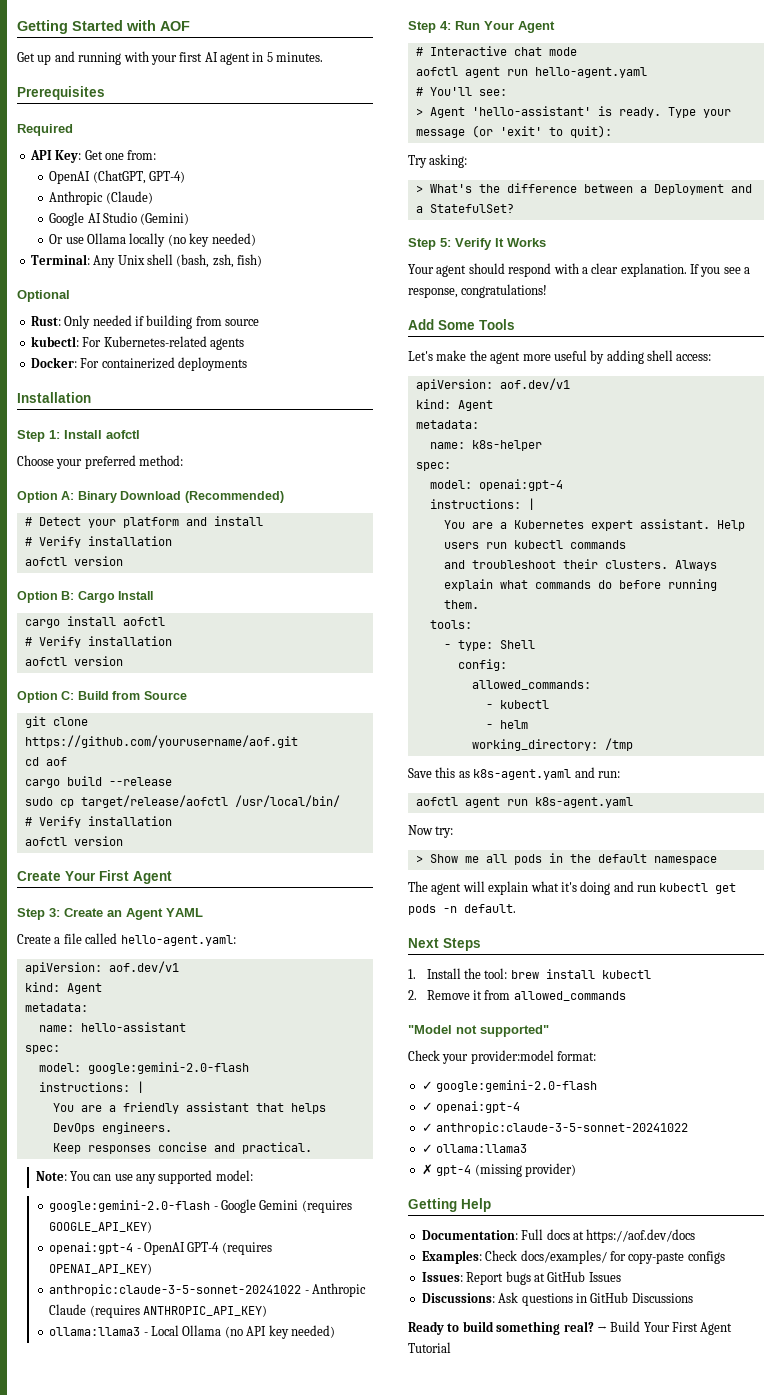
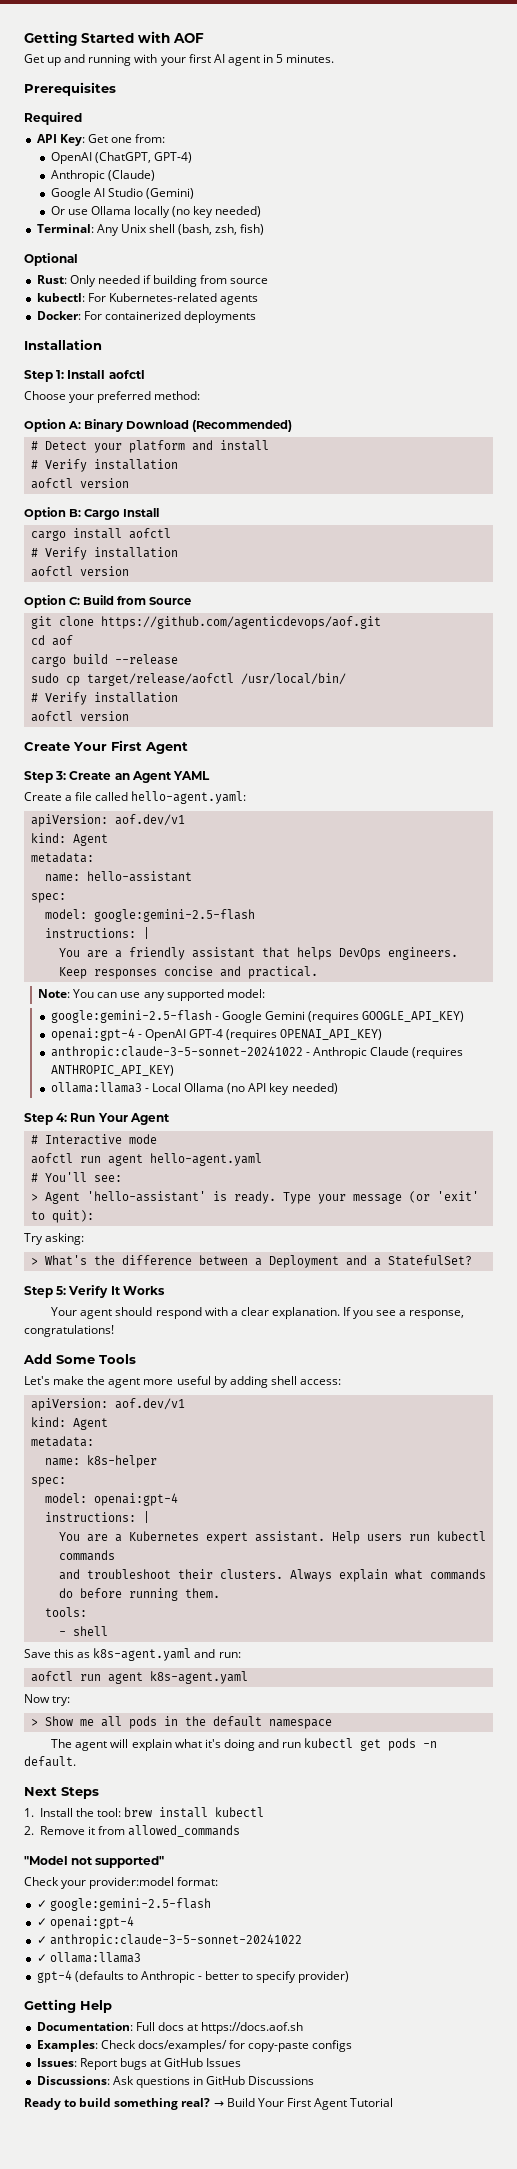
[24,735,298,748] https://github.com/yourusername/aof.git -> [100,616,381,629] https://github.com/agenticdevops/aof.git
[87,1062,249,1074] google:gemini-2.0-flash -> [93,909,255,922] google:gemini-2.5-flash
[49,1200,211,1212] google:gemini-2.0-flash -> [50,1010,212,1023] google:gemini-2.5-flash
[513,47,542,56] chat -> (122, 1139) none
[464,67,528,78] agent run -> [79,1154,143,1166] run agent
[457,640,535,651] [457,659,507,671] [471,680,591,690] [485,700,549,709] [485,720,528,729] [471,738,633,751] type: Shell // config: // allowed_commands: // - kubectl // - helm // working_directory: /tmp -> [72,1626,108,1636] shell
[464,797,528,808] agent run -> [79,1672,143,1684] run agent
[436,1080,598,1092] google:gemini-2.0-flash -> [49,1898,211,1911] google:gemini-2.5-flash
[421,1164,522,1177] ✗ gpt-4 (missing -> [36,1970,297,1983] gpt-4 (defaults to Anthropic - better to specify
[586,1229,696,1243] https://aof.dev/docs -> [201,2022,304,2034] https://docs.aof.sh

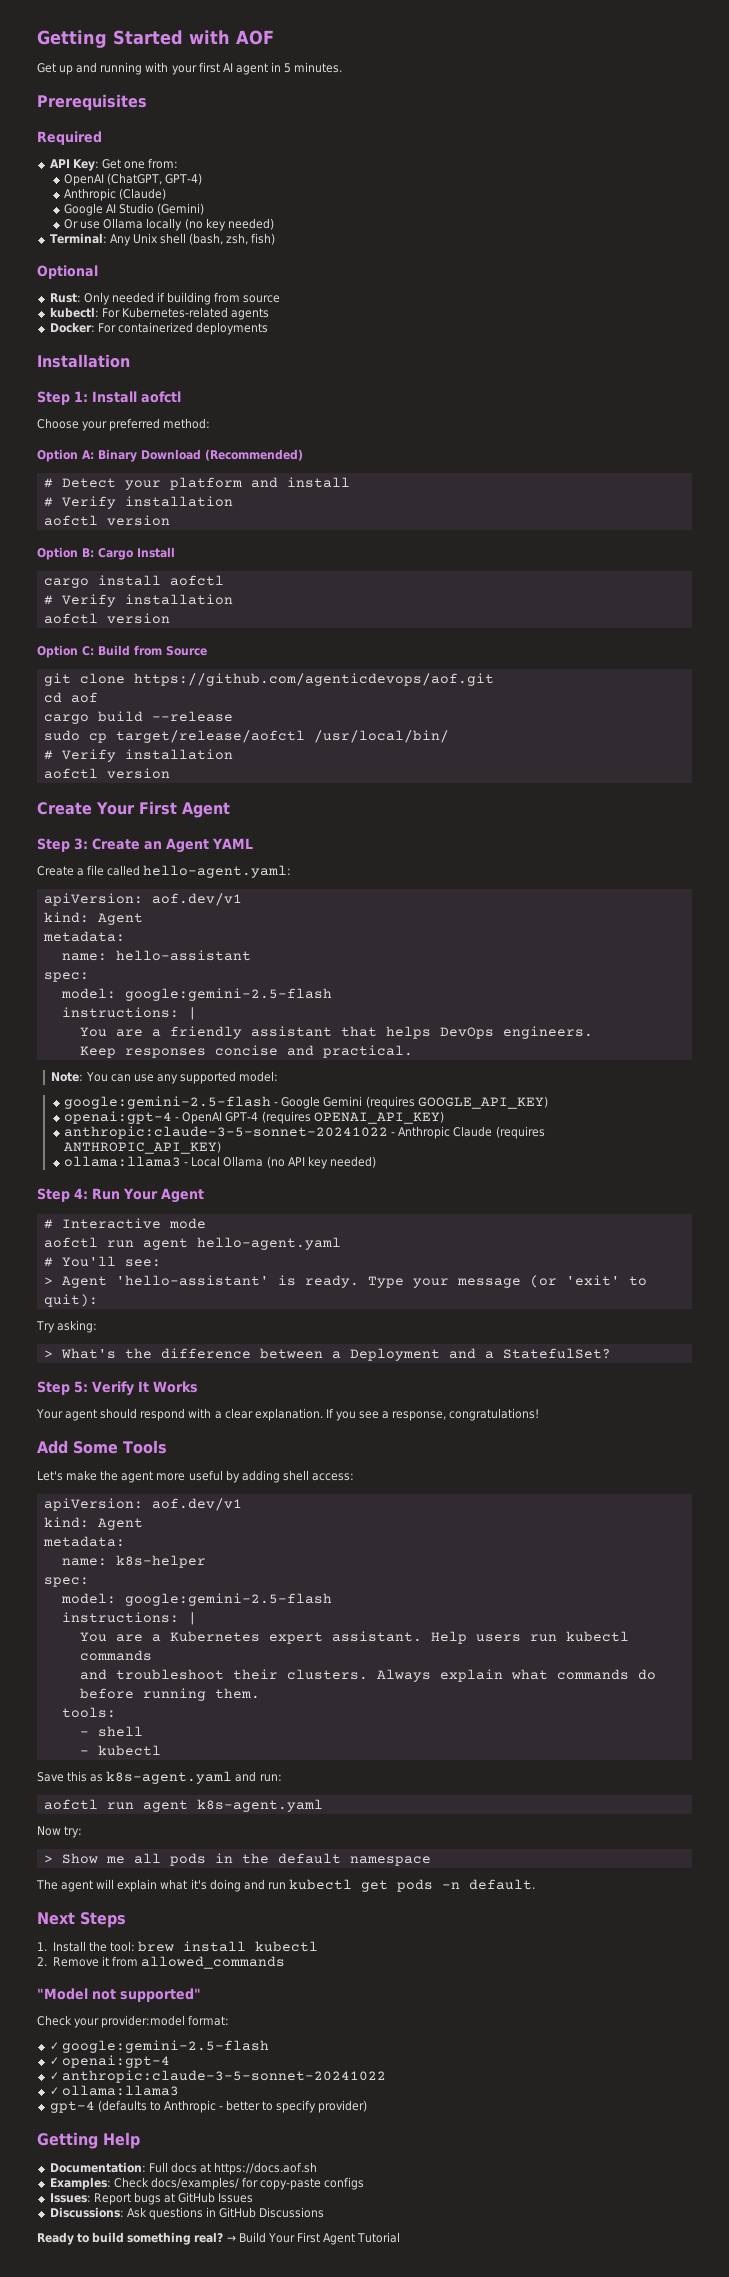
[93,1493,178,1506] openai:gpt-4 -> [124,1593,332,1606] google:gemini-2.5-flash
(108, 1631) none -> [79,1745,161,1756] // - kubectl

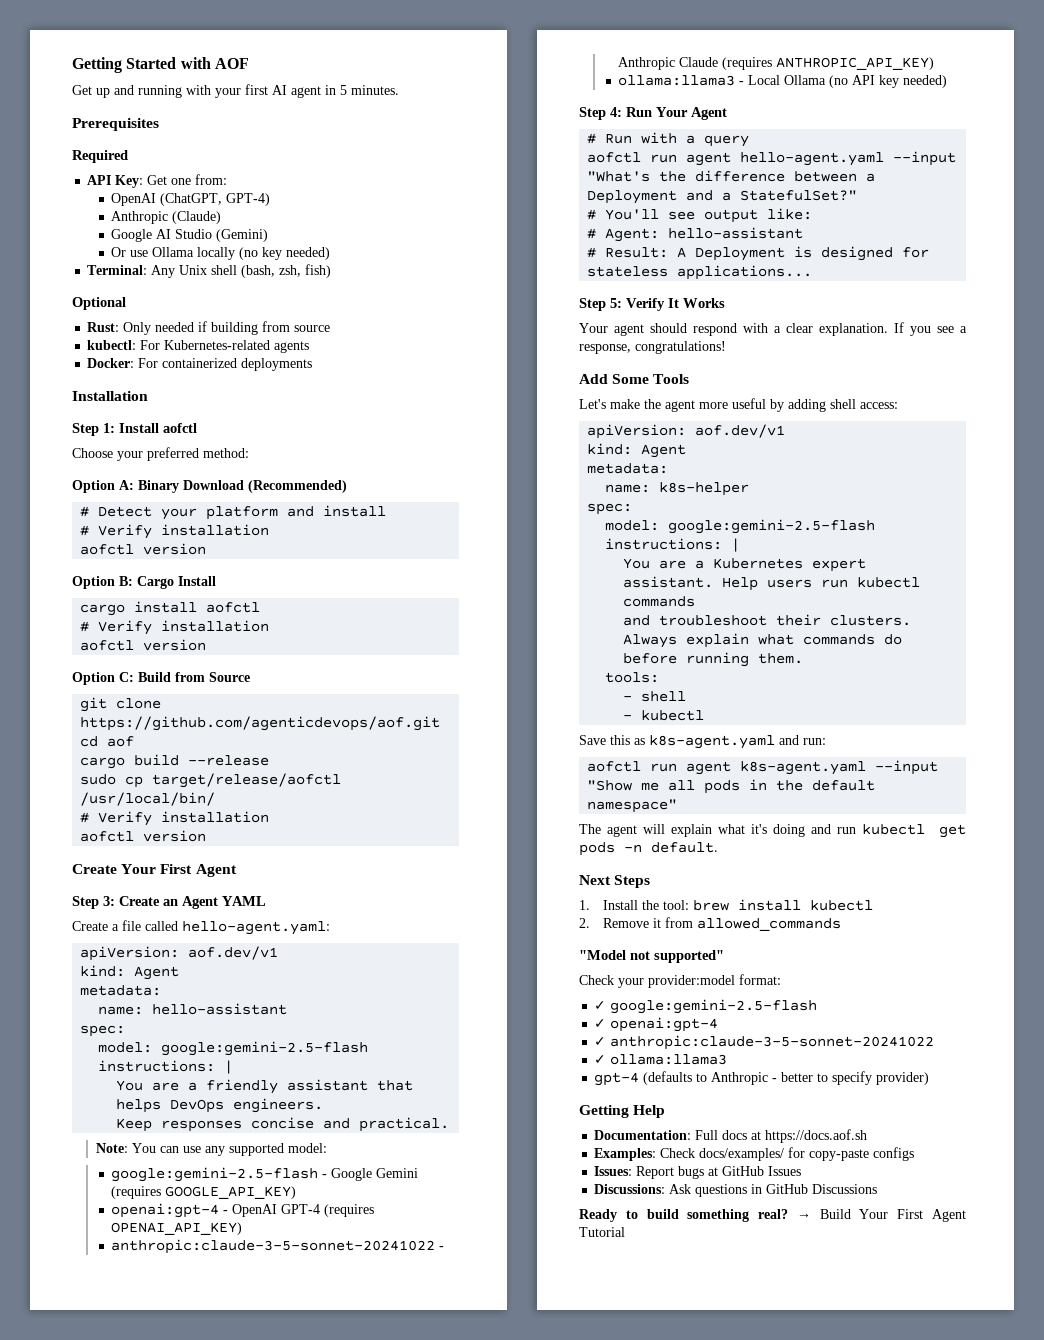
[61,1218,206,1229] Interactive mode -> [605,132,750,147] Run with a query
[43,1256,161,1267] [43,1275,647,1288] [43,1294,98,1307] [36,1320,98,1333] [43,1348,116,1359] // # You'll see: // > Agent 'hello-assistant' is ready. Type your message (or 'exit' to quit): // Try asking: // > What's -> [893,151,957,166] [587,171,651,182] --input "What's
[502,1348,611,1359] StatefulSet? -> [740,190,858,201] [587,208,813,223] [587,227,804,242] [587,246,930,261] [587,265,813,280] StatefulSet?" // # You'll see output like: // # Agent: hello-assistant // # Result: A Deployment is designed for stateless applications...
[37,1826,83,1838] [43,1853,98,1864] // Now try: // > Show -> [875,760,939,775] [587,780,633,791] --input "Show
[349,1856,431,1866] namespace -> [587,799,678,813] namespace"

